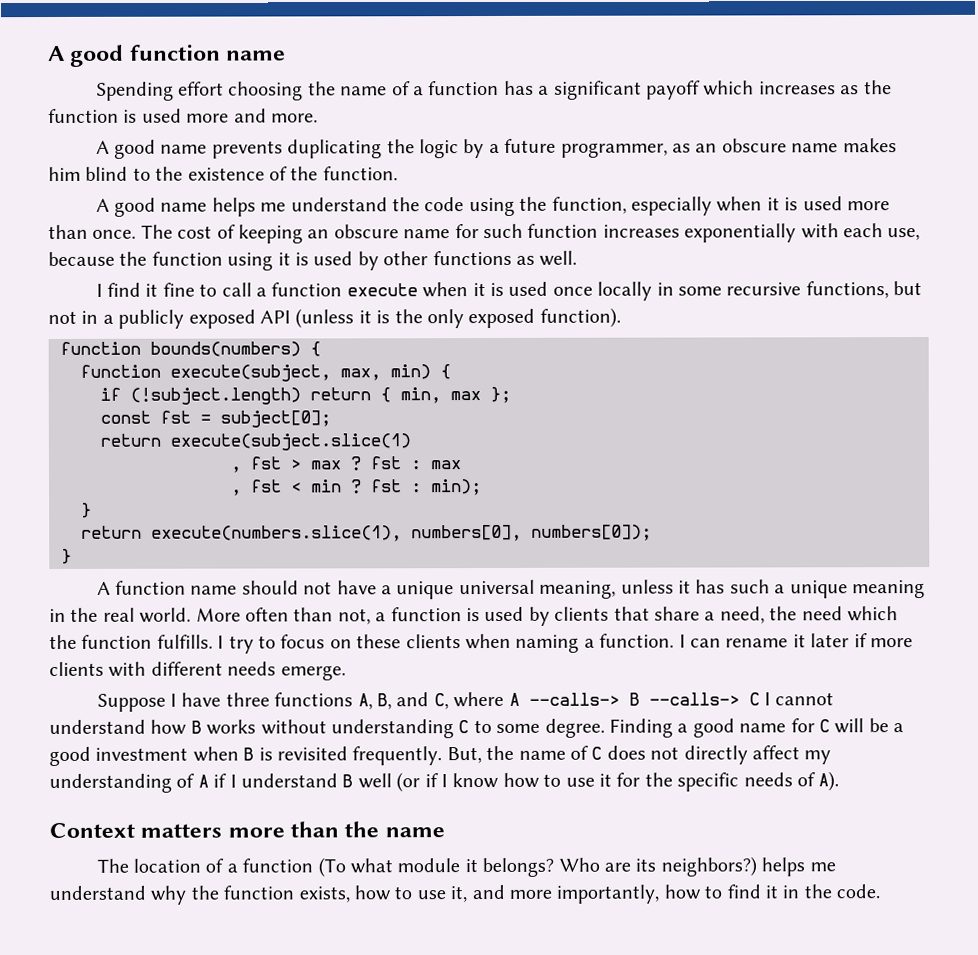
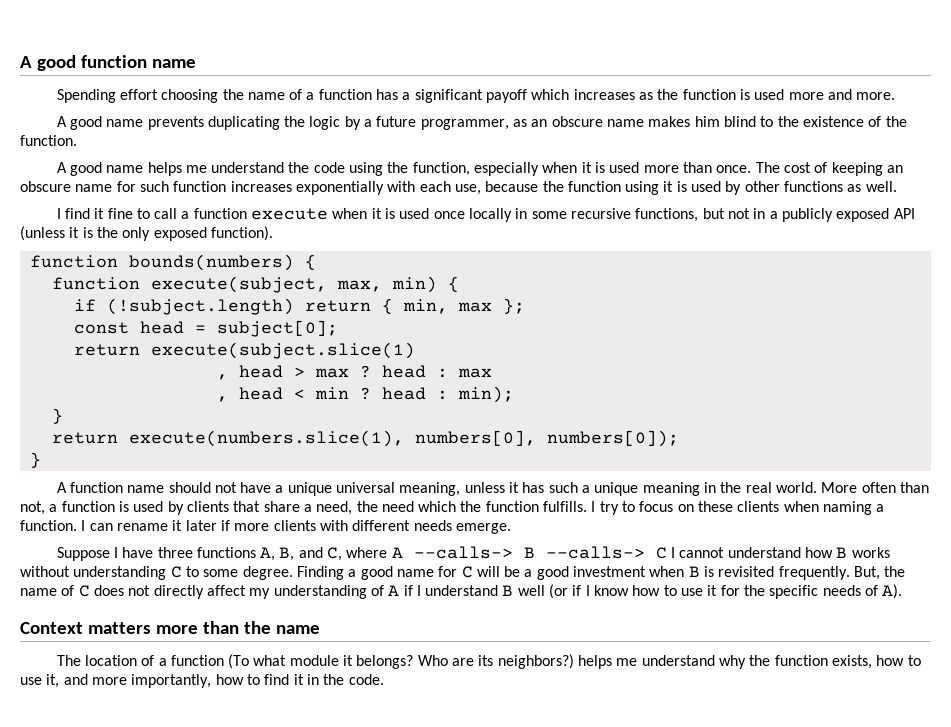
[160,410,191,424] fst -> [139,321,184,334] head
[250,456,281,470] fst -> [238,365,283,378] head
[370,456,401,470] fst -> [381,365,426,378] head
[251,479,282,493] fst -> [238,387,283,400] head
[371,479,402,493] fst -> [381,387,426,400] head

